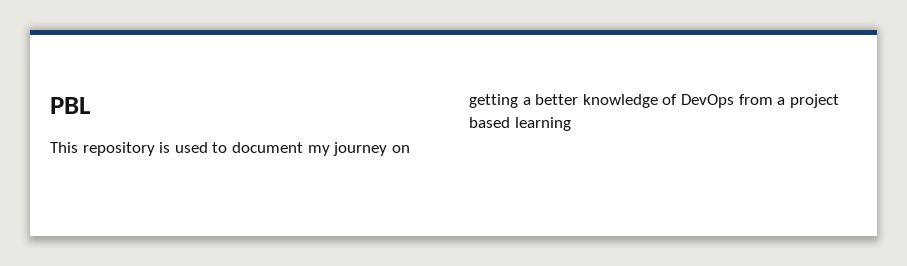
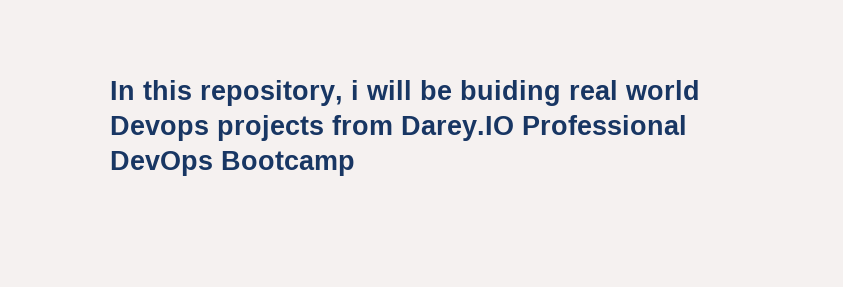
[50,97,90,114] [50,142,410,156] [469,94,839,108] [469,117,571,131] PBL // This repository is used to document my journey on getting a better knowledge of DevOps from a project based learning -> [110,80,700,106] [110,115,687,141] [110,151,355,176] In this repository, i will be buiding real world Devops projects from Darey.IO Professional DevOps Bootcamp

